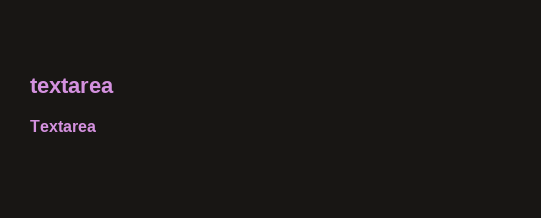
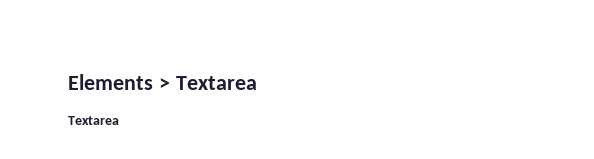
[30,78,114,93] textarea -> [68,74,257,90] Elements > Textarea

